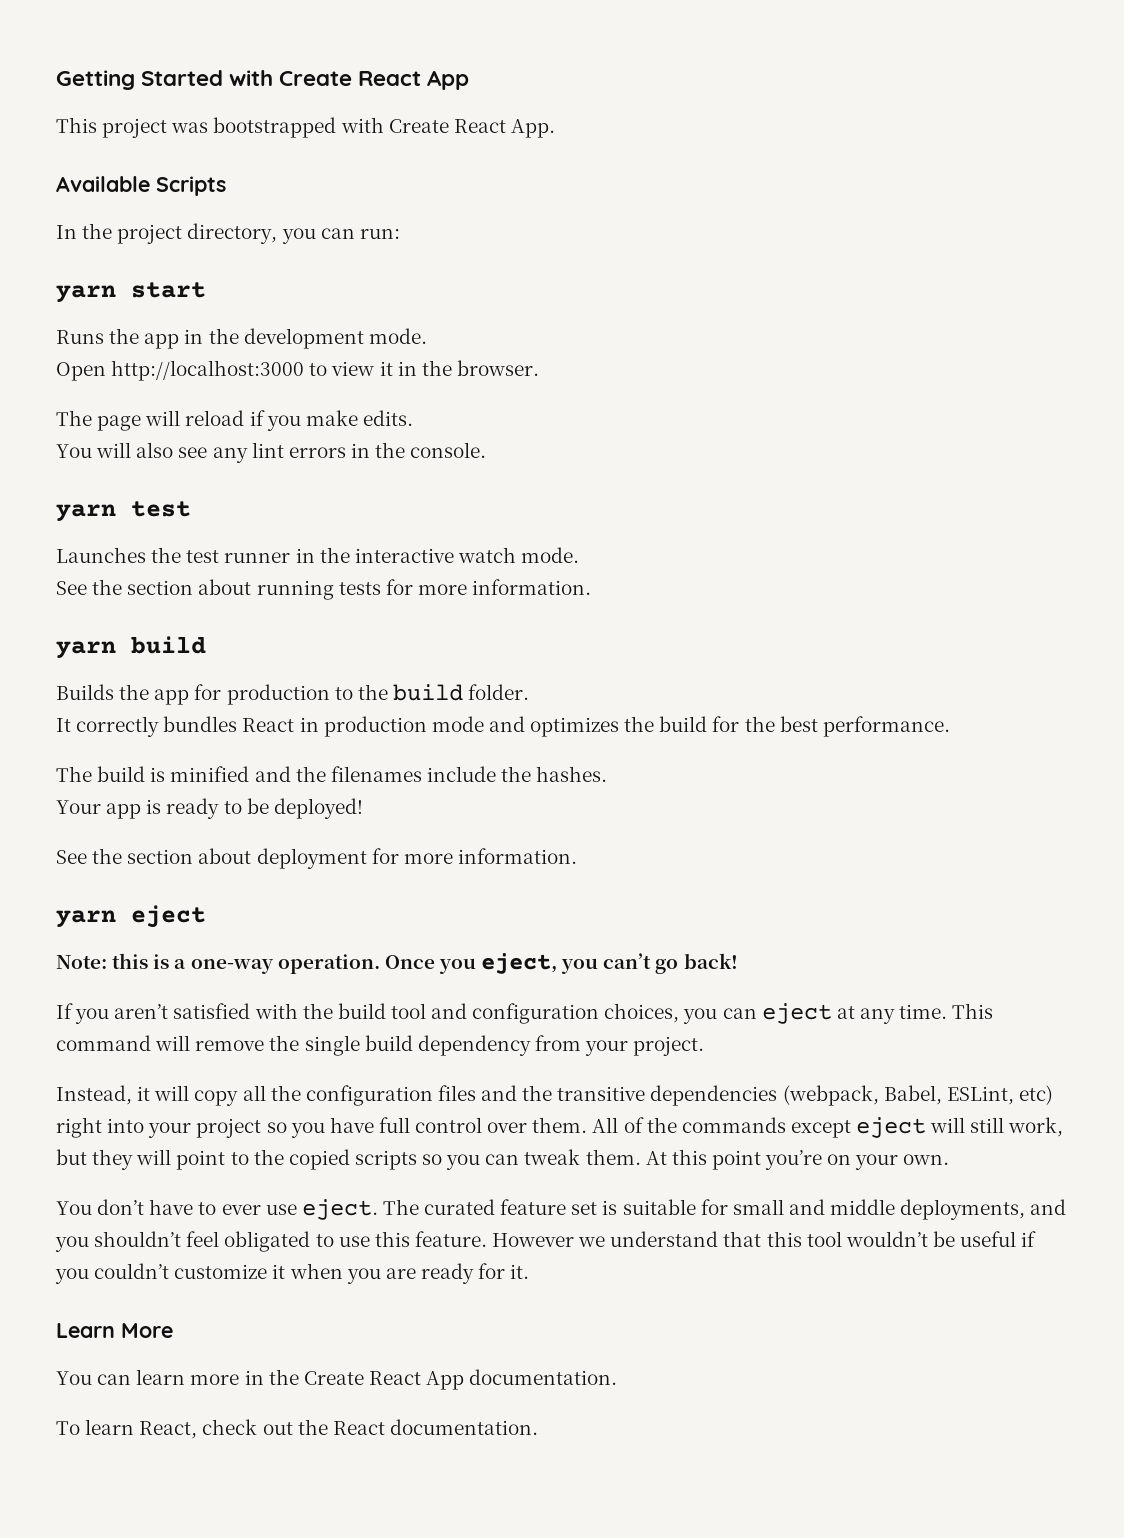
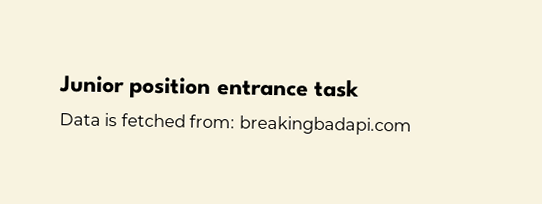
[56,70,470,90] [56,117,555,138] [56,176,226,196] [56,223,400,244] [56,282,206,303] [56,328,427,349] [56,360,539,381] [56,410,413,431] [56,442,487,463] [56,501,191,522] [56,547,580,563] [56,579,592,600] [56,636,206,659] [56,684,530,705] [56,716,950,737] [56,766,608,782] [56,798,363,819] [56,848,577,869] [56,905,206,928] [56,953,738,974] [56,1003,994,1024] [56,1035,705,1056] [56,1085,1053,1106] [56,1117,1064,1138] [56,1149,950,1170] [56,1199,1067,1220] [55,1231,1037,1252] [55,1263,530,1284] [56,1323,173,1338] [56,1369,618,1390] [56,1419,538,1439] Getting Started with Create React App // This project was bootstrapped with Create React App. // Available Scripts // In the project directory, you can run: // yarn start // Runs the app in the development mode. // Open http://localhost:3000 to view it in the browser. // The page will reload if you make edits. // You will also see any lint errors in the console. // yarn test // Launches the test runner in the interactive watch mode. // See the section about running tests for more information. // yarn build // Builds the app for production to the build folder. // It correctly bundles React in production mode and optimizes the build for the best performance. // The build is minified and the filenames include the hashes. // Your app is ready to be deployed! // See the section about deployment for more information. // yarn eject // Note: this is a one-way operation. Once you eject, you can’t go back! // If you aren’t satisfied with the build tool and configuration choices, you can eject at any time. This command will remove the single build dependency from your project. // Instead, it will copy all the configuration files and the transitive dependencies (webpack, Babel, ESLint, etc) right into your project so you have full control over them. All of the commands except eject will still work, but they will point to the copied scripts so you can tweak them. At this point you’re on your own. // You don’t have to ever use eject. The curated feature set is suitable for small and middle deployments, and you shouldn’t feel obligated to use this feature. However we understand that this tool wouldn’t be useful if you couldn’t customize it when you are ready for it. // Learn More // You can learn more in the Create React App documentation. // To learn React, check out the React documentation. -> [59,75,360,99] [59,112,412,136] Junior position entrance task // Data is fetched from: breakingbadapi.com

